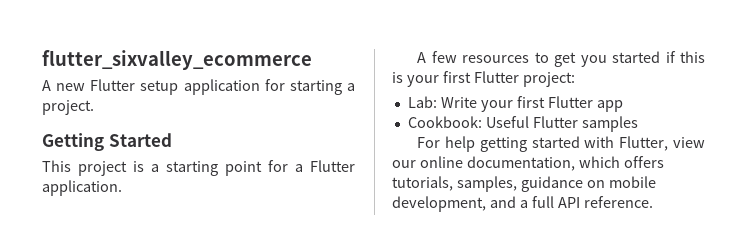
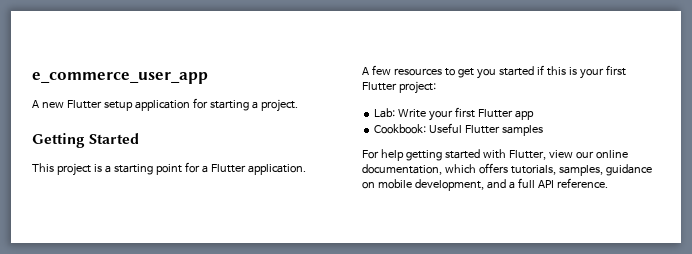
[42,50,312,70] flutter_sixvalley_ecommerce -> [32,72,208,84] e_commerce_user_app

